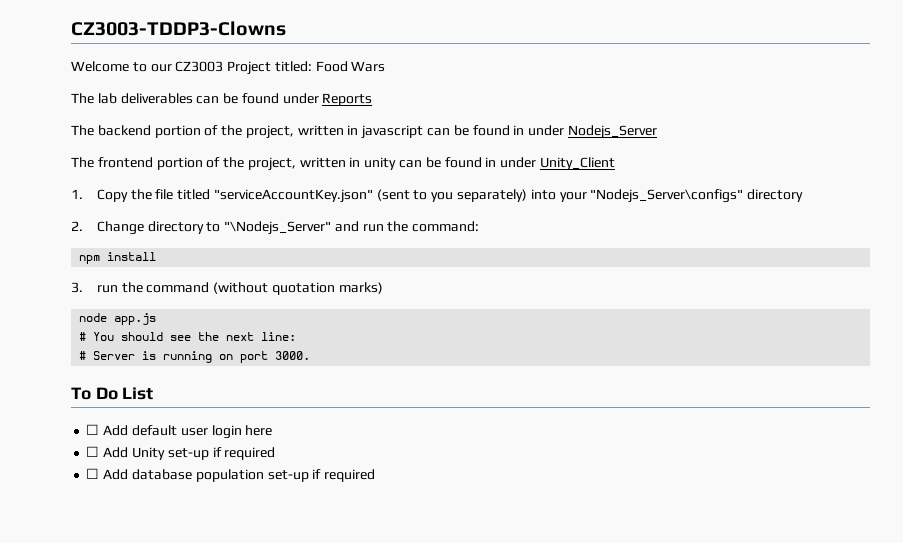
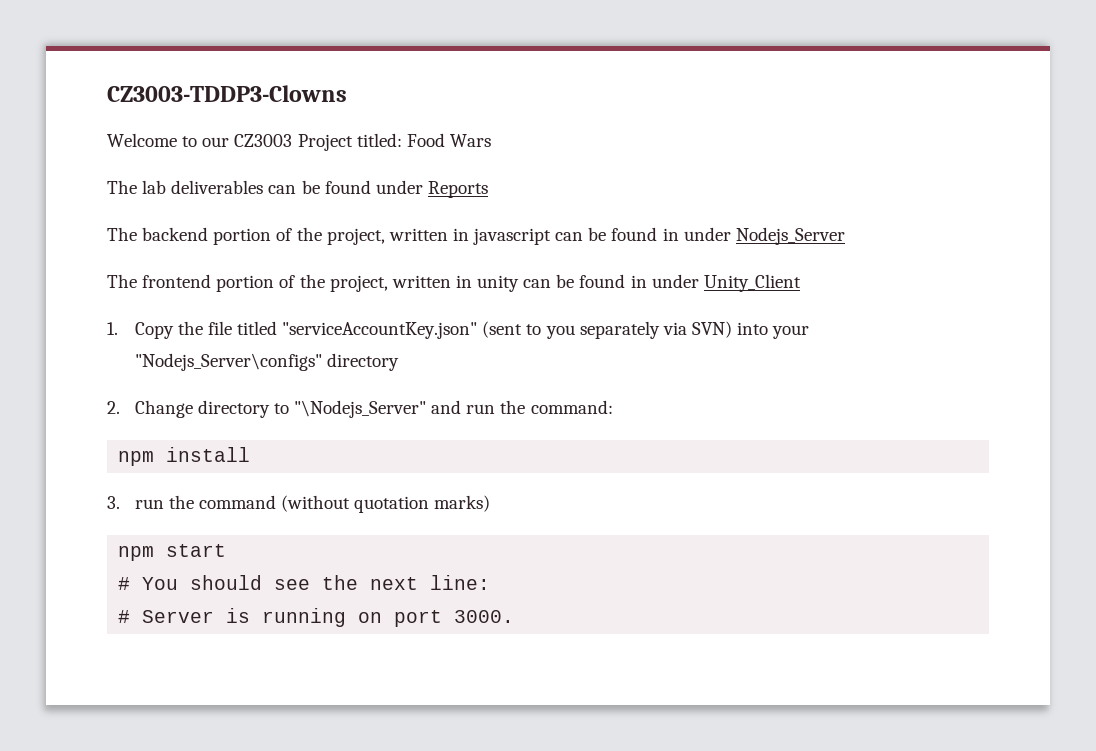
[456,189,527,202] separately) -> [579,321,732,339] separately via SVN)
[79,313,157,325] node app.js -> [118,544,227,561] npm start
[71,387,154,400] [86,424,273,439] [86,446,276,460] [86,468,376,482] // To Do List // ☐ Add default user login here // ☐ Add Unity set-up if required // ☐ Add database population set-up if required -> (515, 616) none

